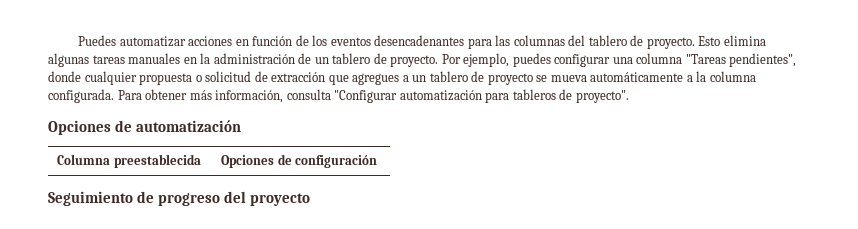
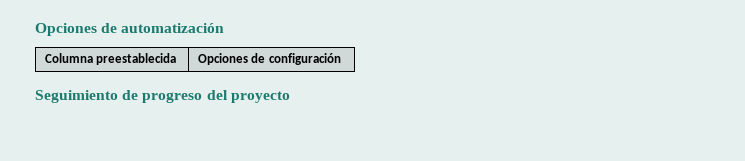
[78,35,766,49] [48,53,797,67] [48,71,756,85] [48,89,629,103] Puedes automatizar acciones en función de los eventos desencadenantes para las columnas del tablero de proyecto. Esto elimina algunas tareas manuales en la administración de un tablero de proyecto. Por ejemplo, puedes configurar una columna "Tareas pendientes", donde cualquier propuesta o solicitud de extracción que agregues a un tablero de proyecto se mueva automáticamente a la columna configurada. Para obtener más información, consulta "Configurar automatización para tableros de proyecto". // -> (35, 29) none

